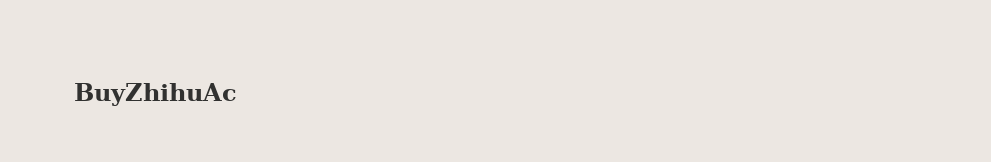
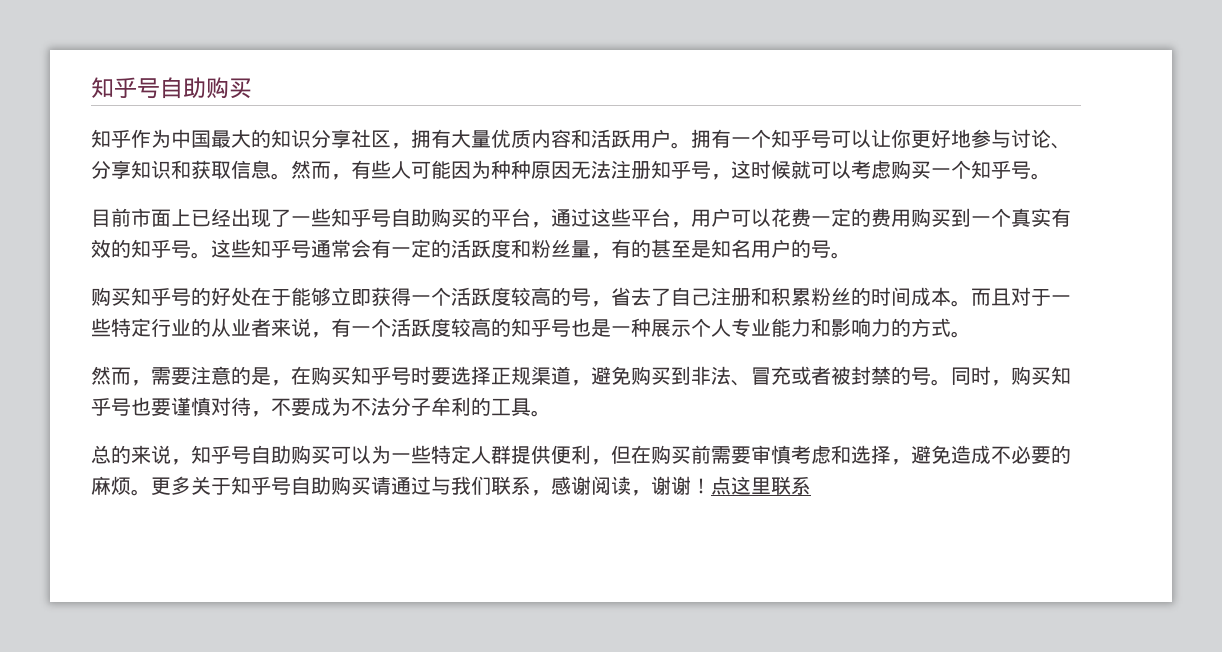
[74,83,237,106] BuyZhihuAc -> [91,77,252,99] [91,129,1071,149] [91,160,1051,180] [91,208,1071,228] [91,239,851,259] [91,287,1071,307] [91,318,971,338] [91,366,1071,386] [91,397,551,417] [91,445,1071,465] [91,476,811,496] 知乎号自助购买 // 知乎作为中国最大的知识分享社区，拥有大量优质内容和活跃用户。拥有一个知乎号可以让你更好地参与讨论、分享知识和获取信息。然而，有些人可能因为种种原因无法注册知乎号，这时候就可以考虑购买一个知乎号。 // 目前市面上已经出现了一些知乎号自助购买的平台，通过这些平台，用户可以花费一定的费用购买到一个真实有效的知乎号。这些知乎号通常会有一定的活跃度和粉丝量，有的甚至是知名用户的号。 // 购买知乎号的好处在于能够立即获得一个活跃度较高的号，省去了自己注册和积累粉丝的时间成本。而且对于一些特定行业的从业者来说，有一个活跃度较高的知乎号也是一种展示个人专业能力和影响力的方式。 // 然而，需要注意的是，在购买知乎号时要选择正规渠道，避免购买到非法、冒充或者被封禁的号。同时，购买知乎号也要谨慎对待，不要成为不法分子牟利的工具。 // 总的来说，知乎号自助购买可以为一些特定人群提供便利，但在购买前需要审慎考虑和选择，避免造成不必要的麻烦。更多关于知乎号自助购买请通过与我们联系，感谢阅读，谢谢！点这里联系

